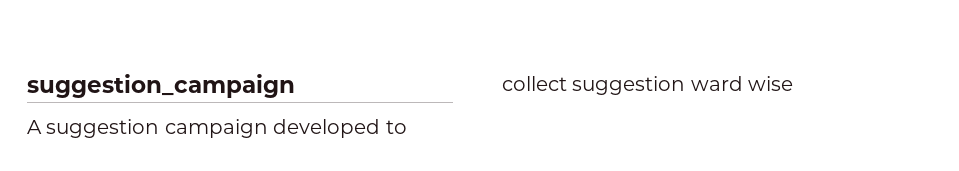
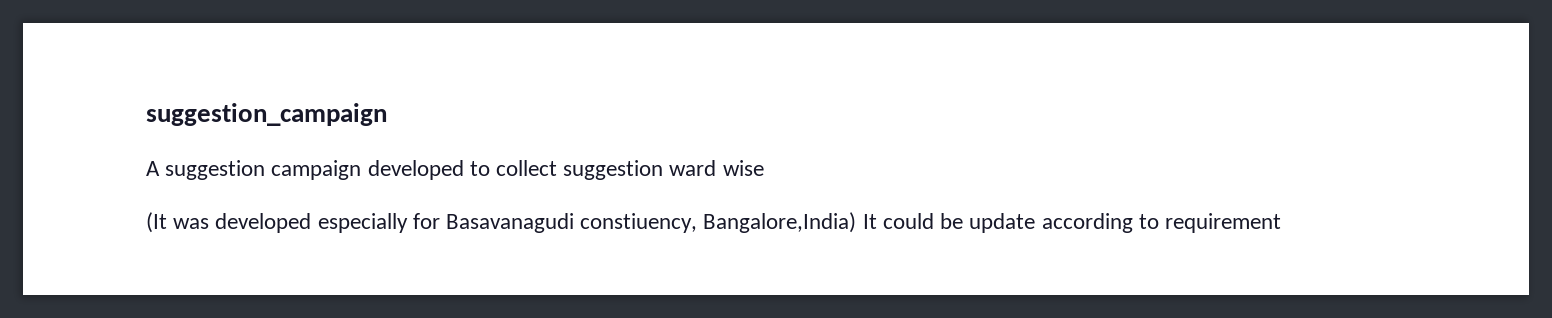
(794, 83) none -> [146,212,1281,233] // (It was developed especially for Basavanagudi constiuency, Bangalore,India) It could be update according to requirement

